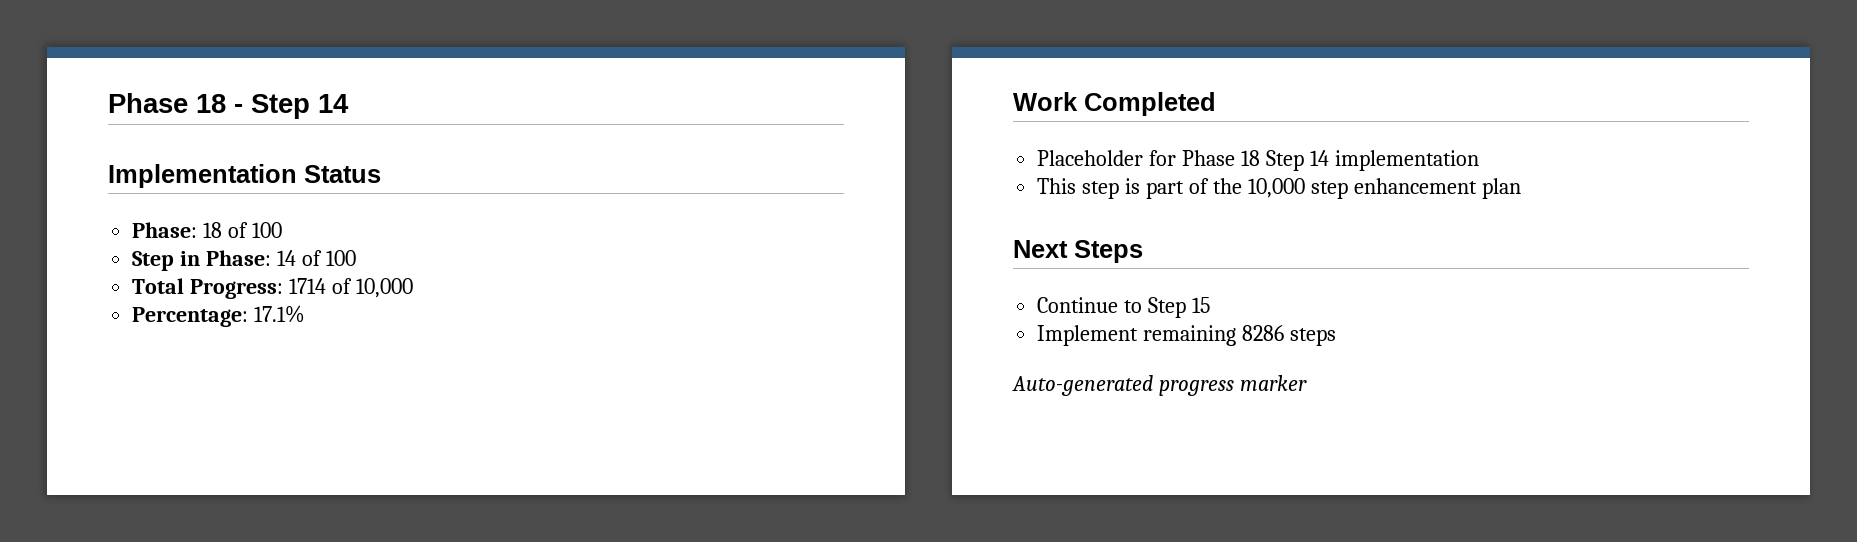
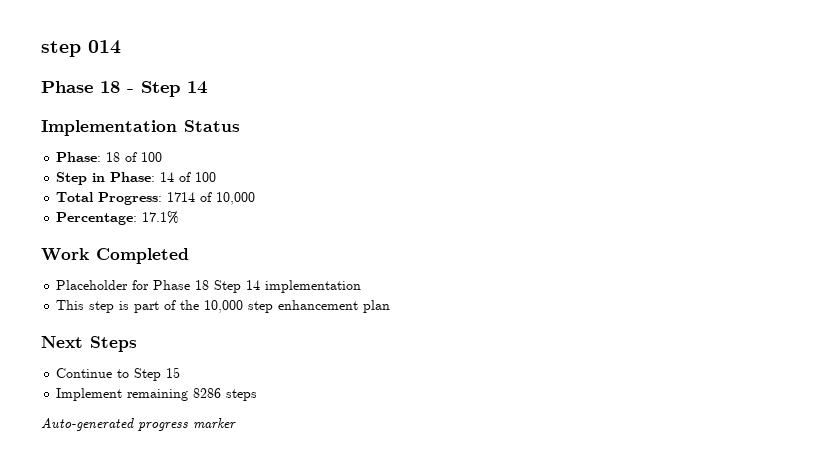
(108, 103) none -> [41,40,121,57] step 014 //

